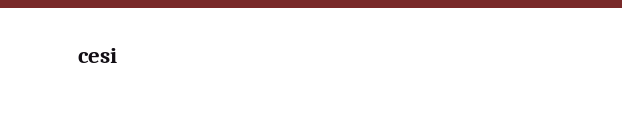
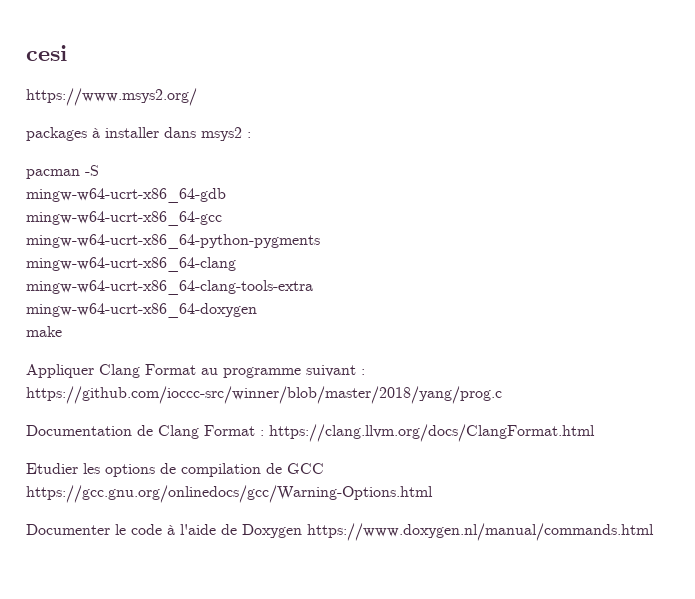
(117, 55) none -> [26,88,197,106] [26,127,251,141] [26,165,99,179] [26,188,226,203] [26,211,222,226] [26,234,320,249] [26,257,236,272] [26,280,313,295] [26,303,257,318] [26,326,62,337] [26,364,365,378] [26,386,502,404] [26,424,595,442] [26,463,324,477] [26,485,433,503] [26,523,654,541] // https://www.msys2.org/ // packages à installer dans msys2 : // pacman -S // mingw-w64-ucrt-x86_64-gdb // mingw-w64-ucrt-x86_64-gcc // mingw-w64-ucrt-x86_64-python-pygments // mingw-w64-ucrt-x86_64-clang // mingw-w64-ucrt-x86_64-clang-tools-extra // mingw-w64-ucrt-x86_64-doxygen // make // Appliquer Clang Format au programme suivant : https://github.com/ioccc-src/winner/blob/master/2018/yang/prog.c // Documentation de Clang Format : https://clang.llvm.org/docs/ClangFormat.html // Etudier les options de compilation de GCC https://gcc.gnu.org/onlinedocs/gcc/Warning-Options.html // Documenter le code à l'aide de Doxygen https://www.doxygen.nl/manual/commands.html

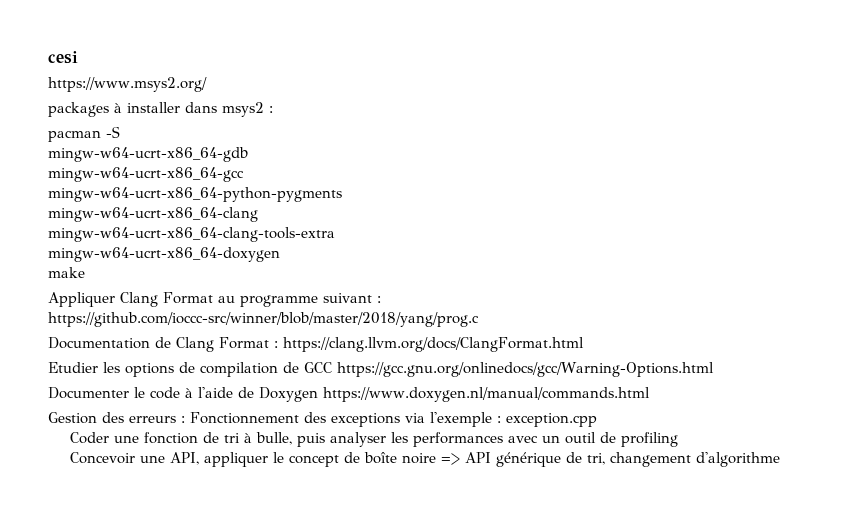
(654, 532) none -> [48,412,597,427] [69,432,678,447] [69,452,780,467] // Gestion des erreurs : Fonctionnement des exceptions via l'exemple : exception.cpp // Coder une fonction de tri à bulle, puis analyser les performances avec un outil de profiling // Concevoir une API, appliquer le concept de boîte noire => API générique de tri, changement d'algorithme

